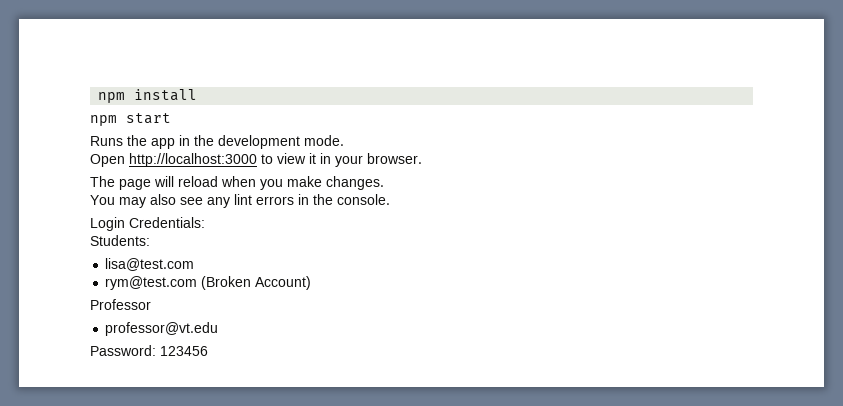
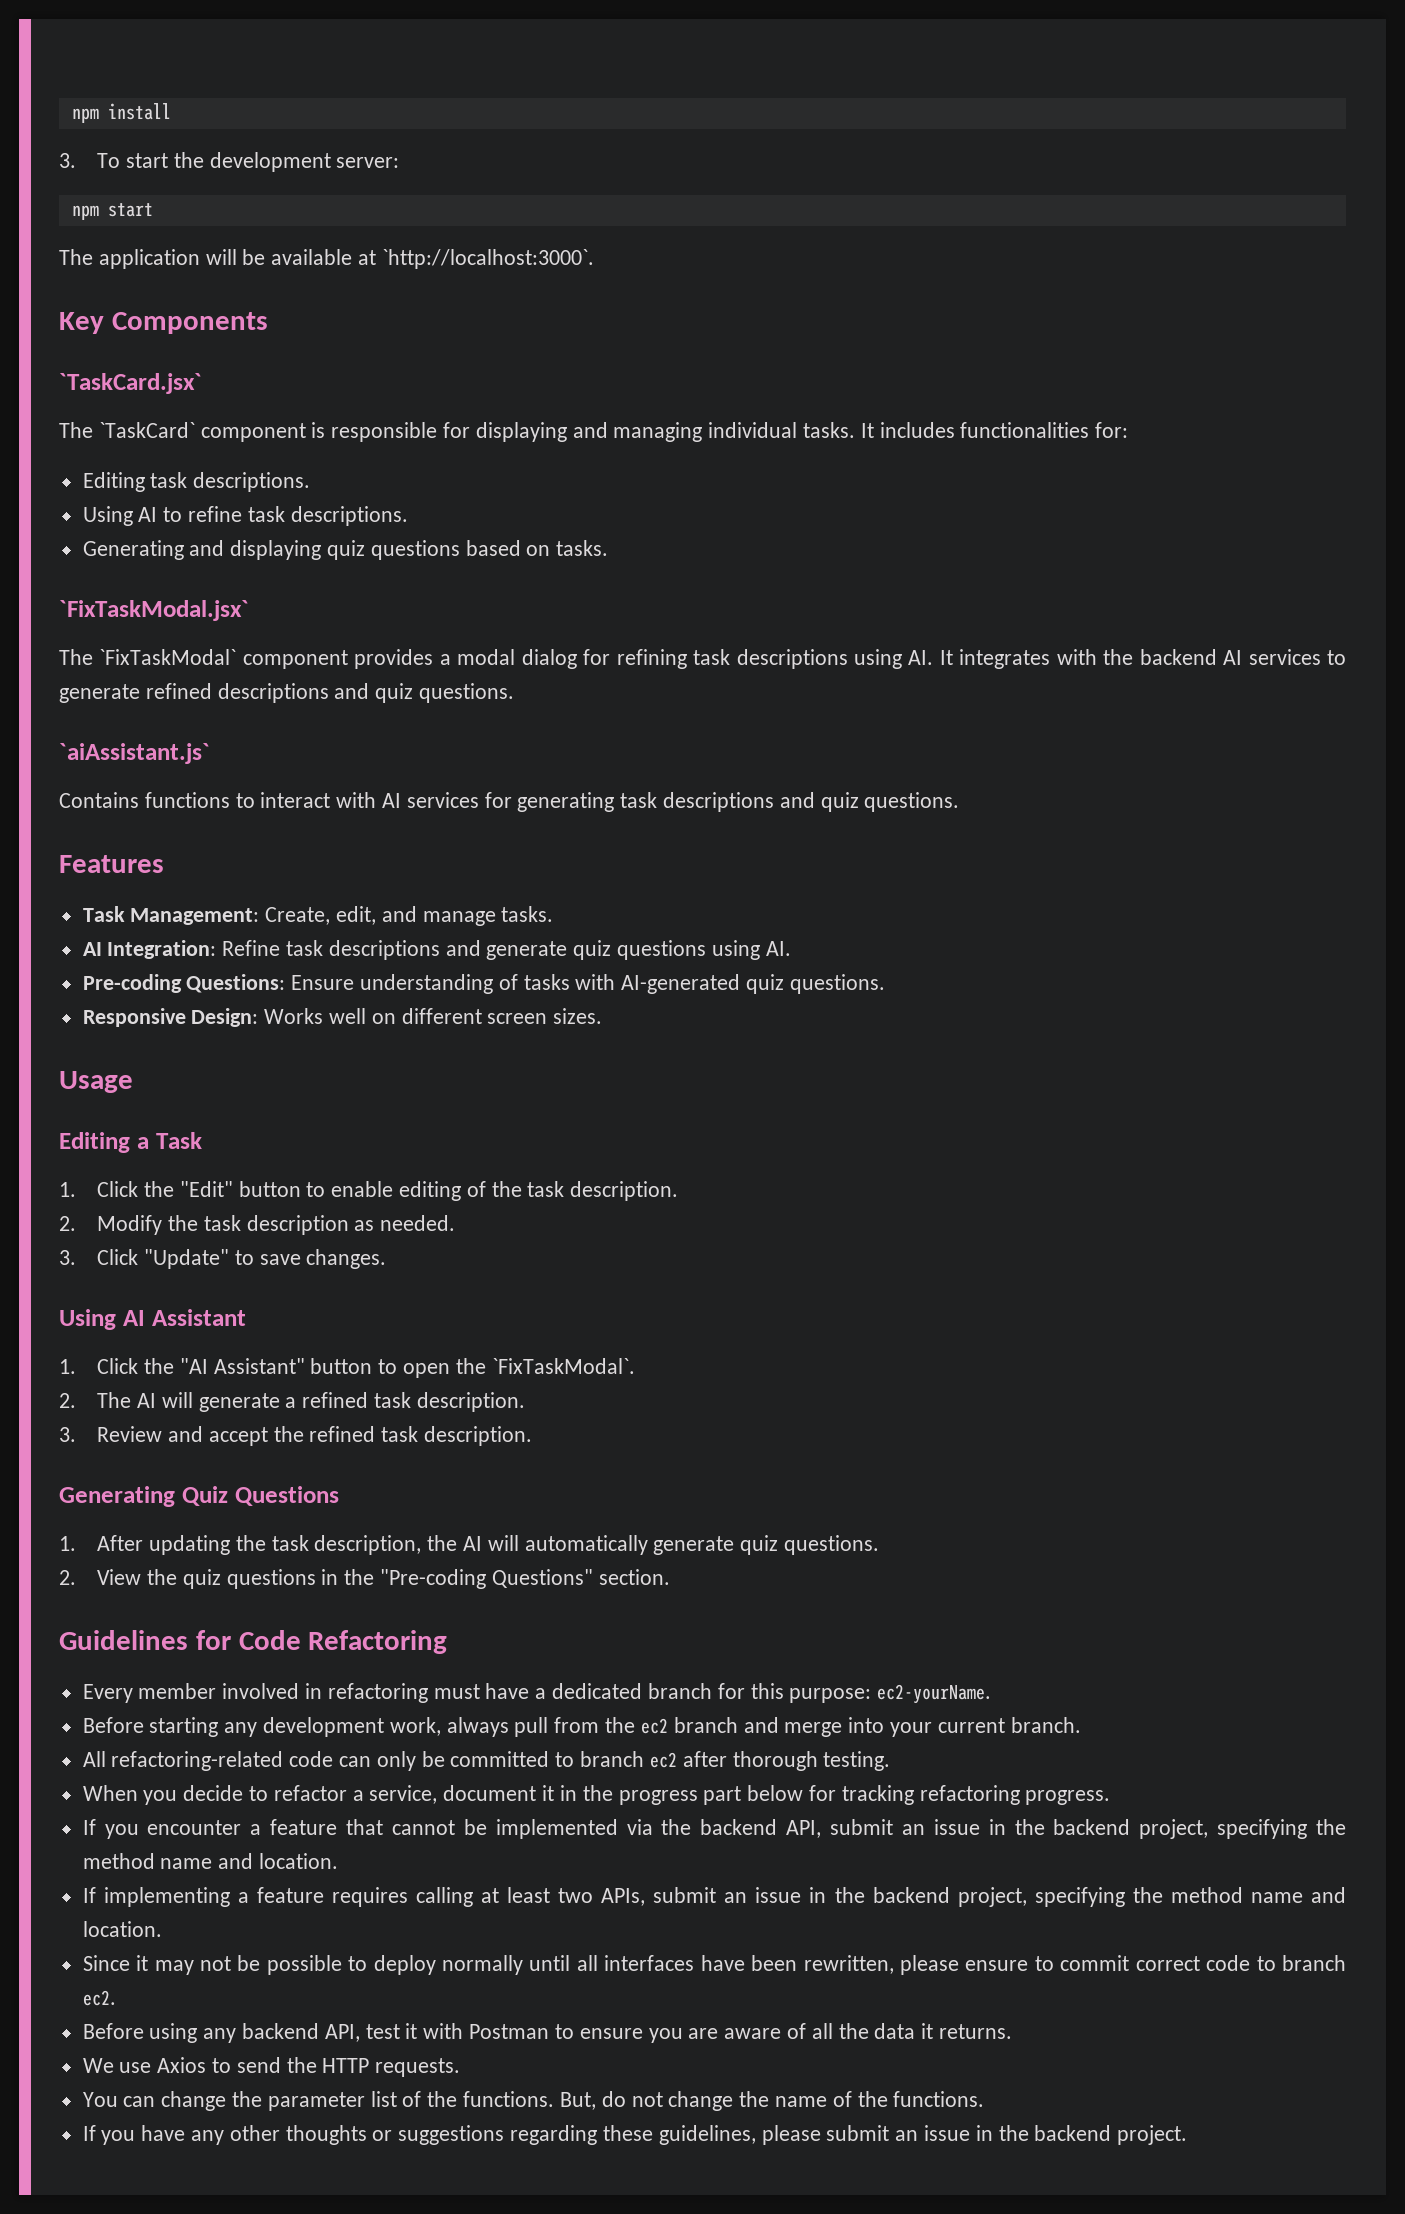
[90,113,171,126] [90,135,344,149] [90,153,422,167] [90,176,384,190] [90,194,390,208] [90,217,205,231] [90,235,150,246] [105,258,195,271] [105,276,312,290] [90,299,151,310] [105,322,219,336] [90,345,208,356] npm start // Runs the app in the development mode. // Open http://localhost:3000 to view it in your browser. // The page will reload when you make changes. // You may also see any lint errors in the console. // Login Credentials: // Students: // lisa@test.com // rym@test.com (Broken Account) // Professor // professor@vt.edu // Password: 123456 -> [59,152,400,172] [71,203,153,220] [59,249,594,269] [59,312,268,334] [59,373,202,394] [59,422,1129,442] [82,472,311,492] [82,506,408,526] [82,540,609,560] [59,600,249,621] [59,649,1347,669] [59,683,515,703] [59,743,210,764] [59,792,960,812] [59,855,164,873] [82,906,554,926] [82,940,791,960] [82,974,885,994] [82,1008,603,1027] [59,1071,133,1093] [59,1132,202,1153] [59,1181,679,1201] [59,1215,456,1235] [59,1249,387,1269] [59,1309,246,1330] [59,1358,635,1378] [59,1392,525,1412] [59,1426,532,1446] [59,1486,339,1507] [59,1535,879,1555] [59,1569,670,1589] [59,1630,448,1654] [82,1683,992,1704] [82,1717,1081,1737] [82,1751,891,1771] [82,1785,1111,1805] [82,1819,1347,1839] [82,1853,339,1869] [82,1887,1346,1907] [82,1921,162,1937] [82,1955,1346,1975] [82,1990,116,2006] [82,2023,1012,2043] [82,2057,461,2077] [82,2091,985,2111] [82,2125,1188,2145] 3. To start the development server: // npm start // The application will be available at `http://localhost:3000`. // Key Components // `TaskCard.jsx` // The `TaskCard` component is responsible for displaying and managing individual tasks. It includes functionalities for: // Editing task descriptions. // Using AI to refine task descriptions. // Generating and displaying quiz questions based on tasks. // `FixTaskModal.jsx` // The `FixTaskModal` component provides a modal dialog for refining task descriptions using AI. It integrates with the backend AI services to generate refined descriptions and quiz questions. // `aiAssistant.js` // Contains functions to interact with AI services for generating task descriptions and quiz questions. // Features // Task Management: Create, edit, and manage tasks. // AI Integration: Refine task descriptions and generate quiz questions using AI. // Pre-coding Questions: Ensure understanding of tasks with AI-generated quiz questions. // Responsive Design: Works well on different screen sizes. // Usage // Editing a Task // 1. Click the "Edit" button to enable editing of the task description. // 2. Modify the task description as needed. // 3. Click "Update" to save changes. // Using AI Assistant // 1. Click the "AI Assistant" button to open the `FixTaskModal`. // 2. The AI will generate a refined task description. // 3. Review and accept the refined task description. // Generating Quiz Questions // 1. After updating the task description, the AI will automatically generate quiz questions. // 2. View the quiz questions in the "Pre-coding Questions" section. // Guidelines for Code Refactoring // Every member involved in refactoring must have a dedicated branch for this purpose: ec2-yourName. // Before starting any development work, always pull from the ec2 branch and merge into your current branch. // All refactoring-related code can only be committed to branch ec2 after thorough testing. // When you decide to refactor a service, document it in the progress part below for tracking refactoring progress. // If you encounter a feature that cannot be implemented via the backend API, submit an issue in the backend project, specifying the method name and location. // If implementing a feature requires calling at least two APIs, submit an issue in the backend project, specifying the method name and location. // Since it may not be possible to deploy normally until all interfaces have been rewritten, please ensure to commit correct code to branch ec2. // Before using any backend API, test it with Postman to ensure you are aware of all the data it returns. // We use Axios to send the HTTP requests. // You can change the parameter list of the functions. But, do not change the name of the functions. // If you have any other thoughts or suggestions regarding these guidelines, please submit an issue in the backend project.

